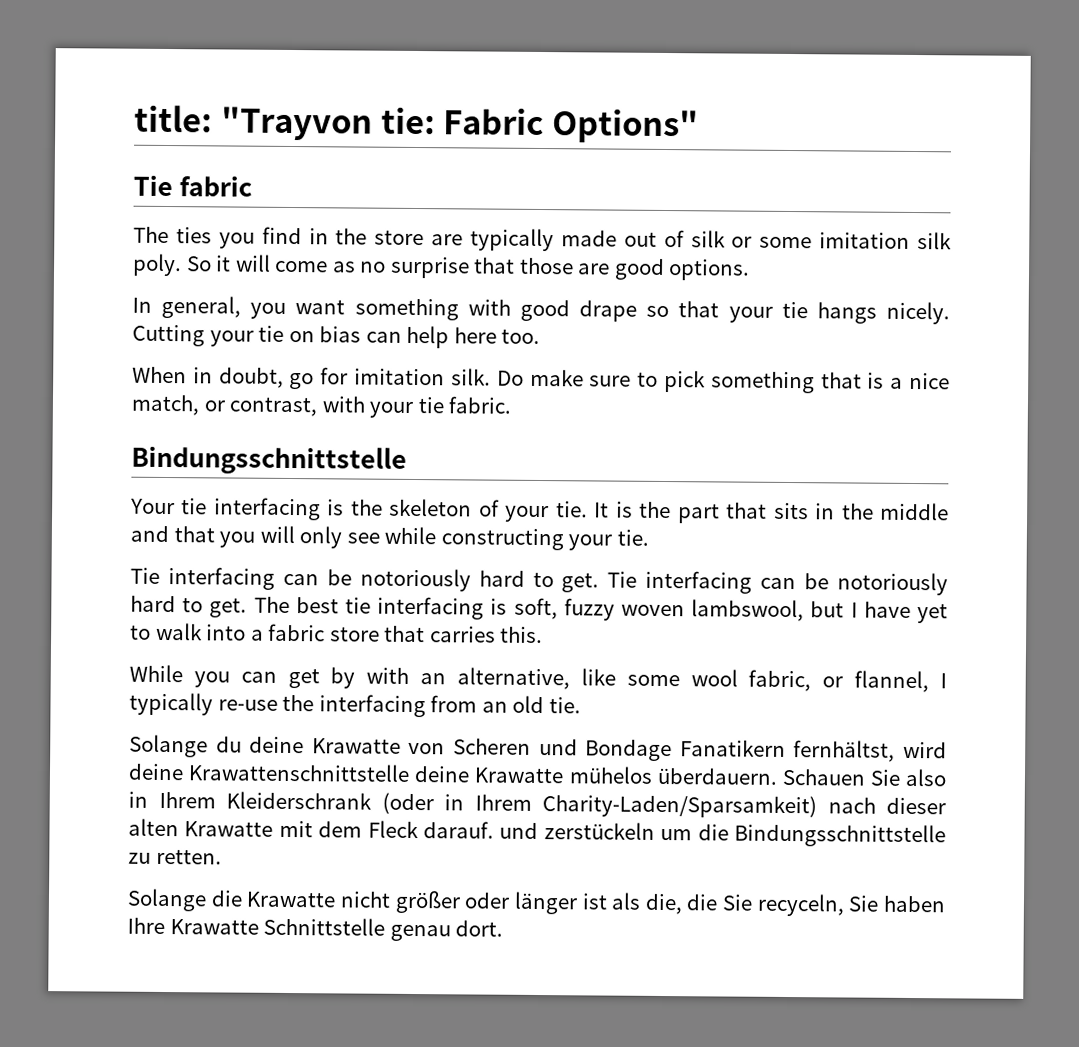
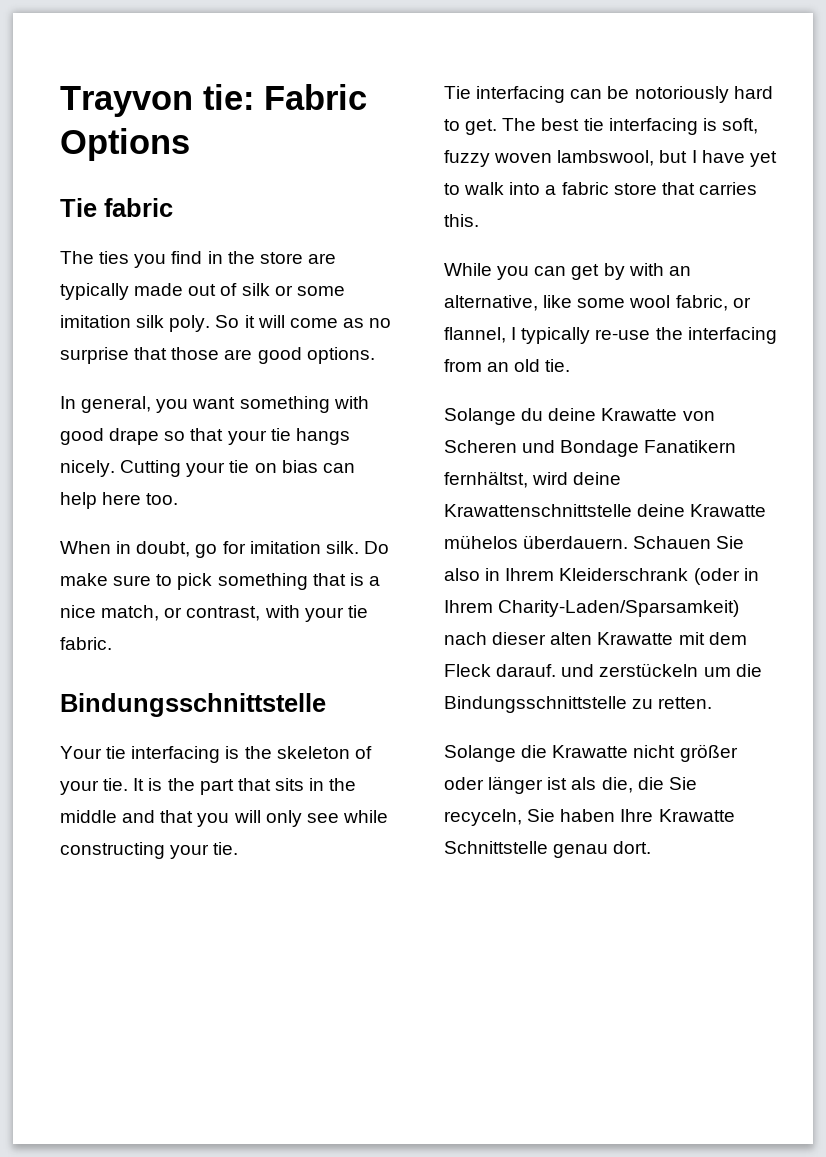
[134,104,373,141] title: "Trayvon -> [60,86,193,117] Trayvon
[552,108,700,144] Options" -> [60,128,190,161] Options
[607,570,948,596] [130,595,248,618] Tie interfacing can be notoriously hard to get. -> (498, 127) none

